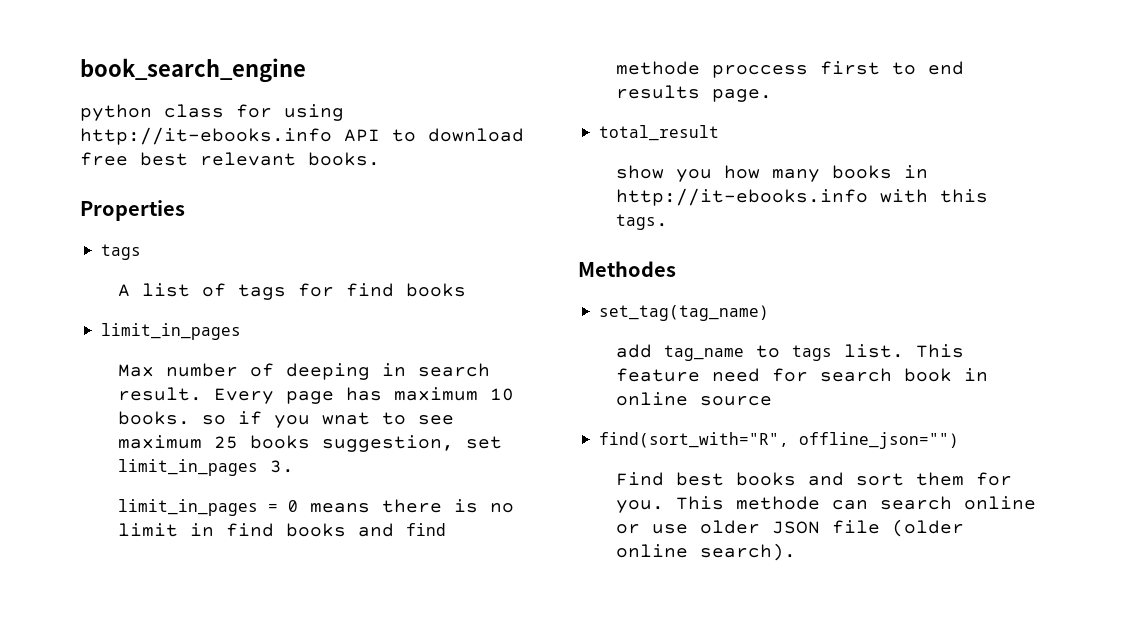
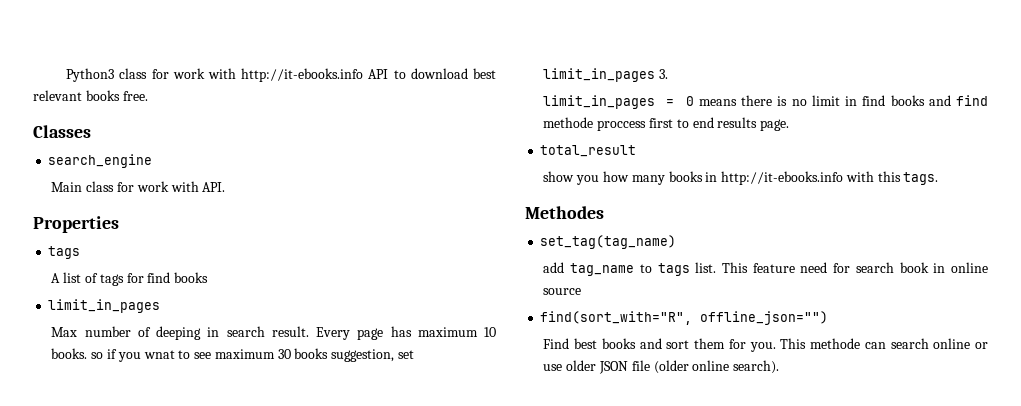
[80,58,306,83] [80,104,344,121] book_search_engine // python class for using -> [66,68,236,82] Python3 class for work with
[80,152,128,166] free -> (468, 73) none
[308,152,380,166] books. -> [85,90,148,101] [33,125,91,138] [48,154,153,168] [51,181,226,192] books free. // Classes // search_engine // Main class for work with API.
[214,436,239,449] 25 -> [277,349,291,359] 30

